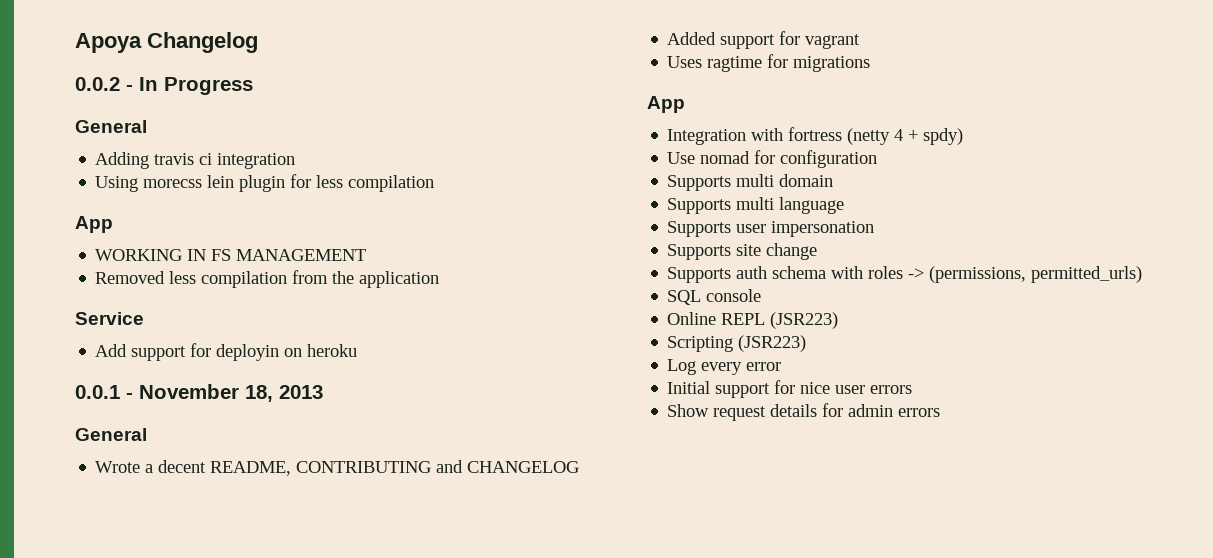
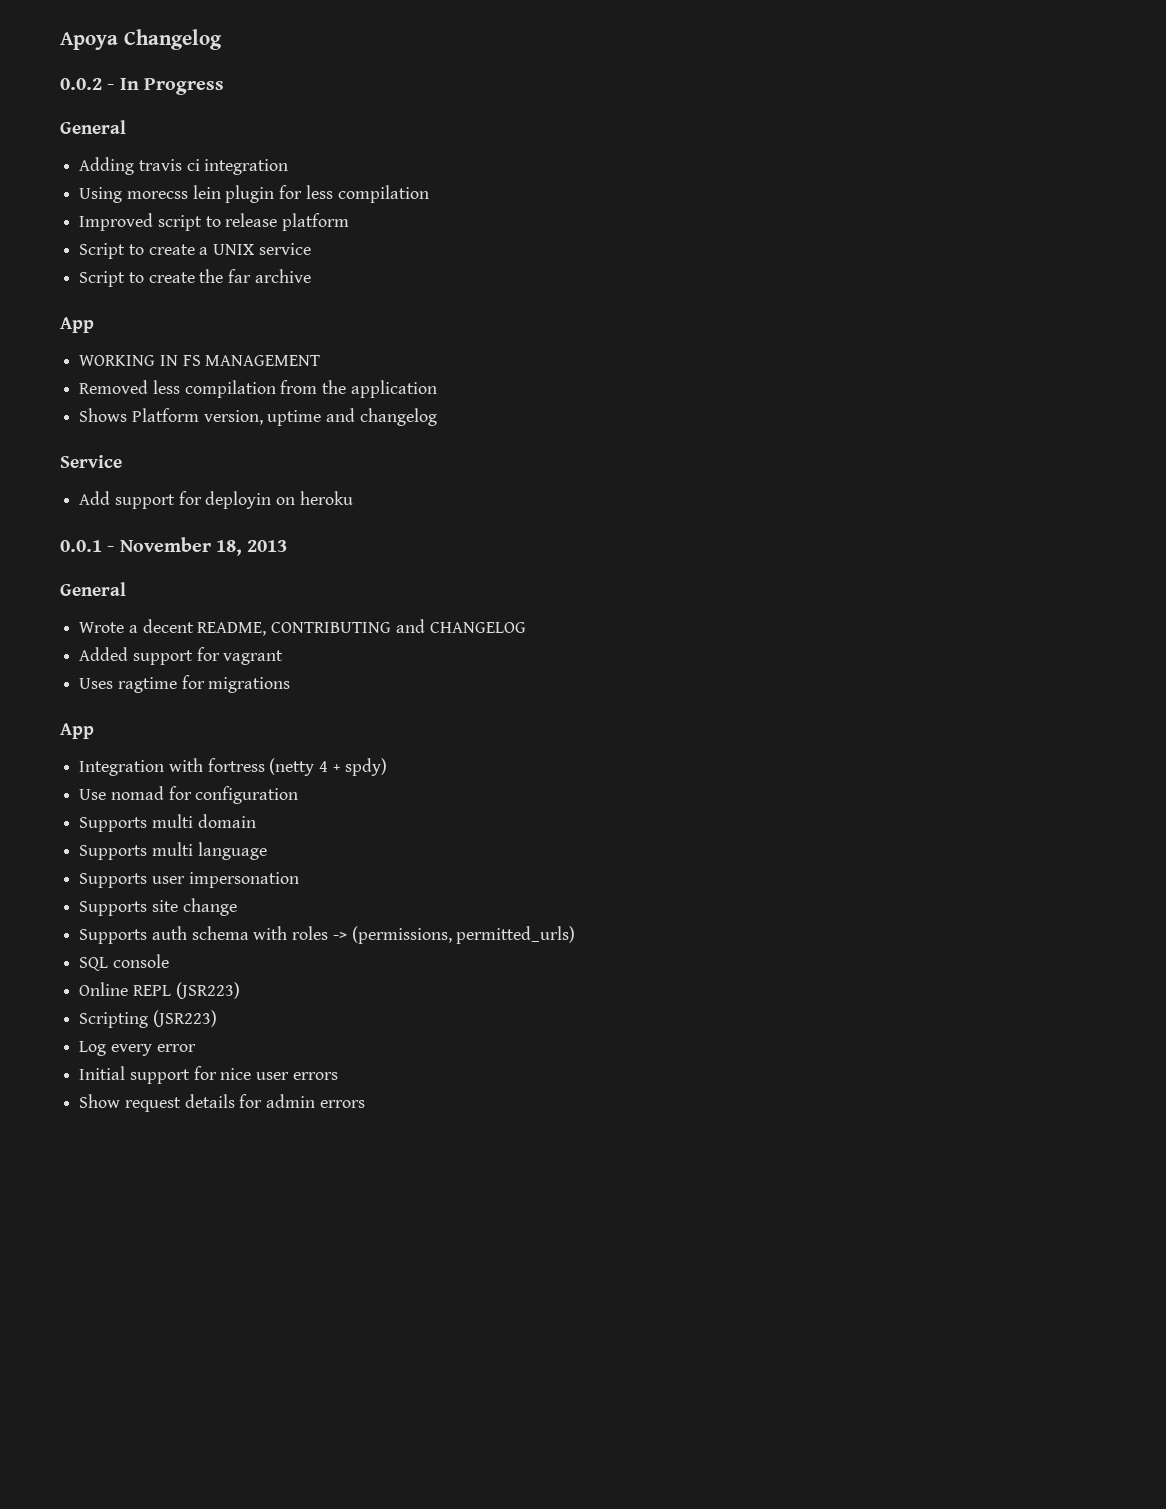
(435, 183) none -> [79,213,350,231] [79,243,311,259] [79,269,311,287] // Improved script to release platform // Script to create a UNIX service // Script to create the far archive
(440, 279) none -> [79,408,437,426] // Shows Platform version, uptime and changelog

